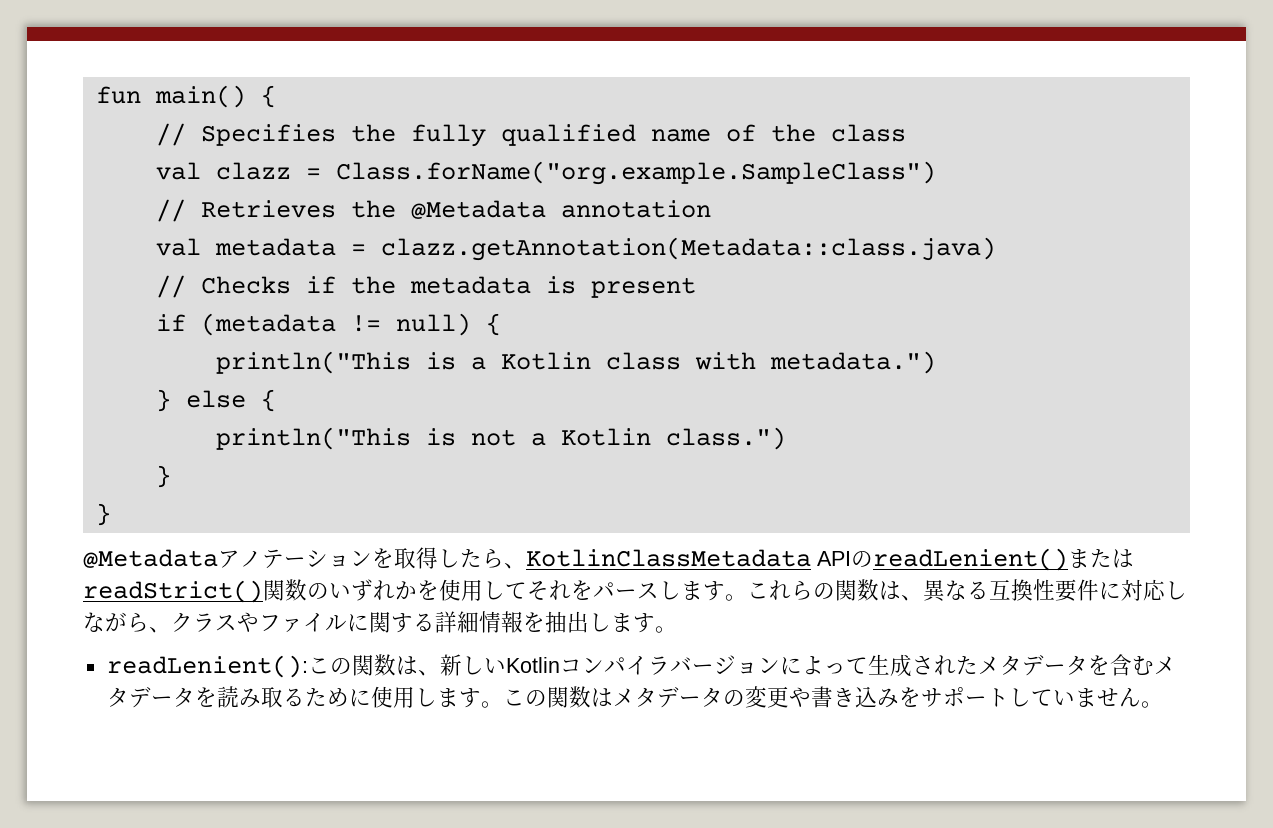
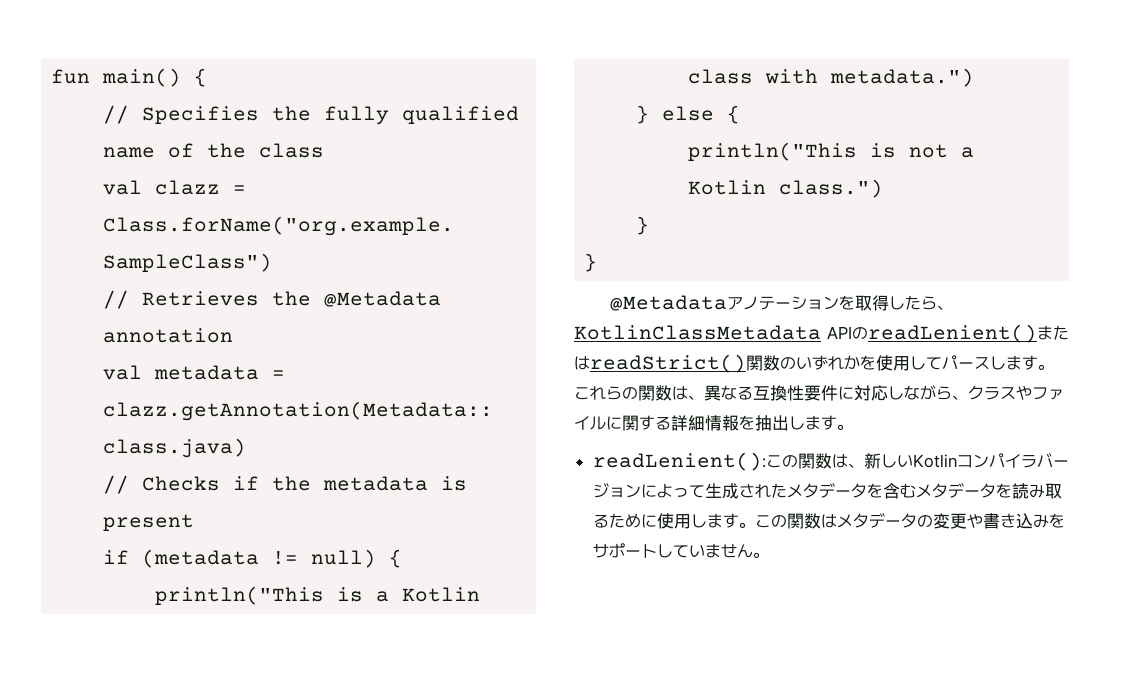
[527,580,593,600] それを -> (942, 363) none

